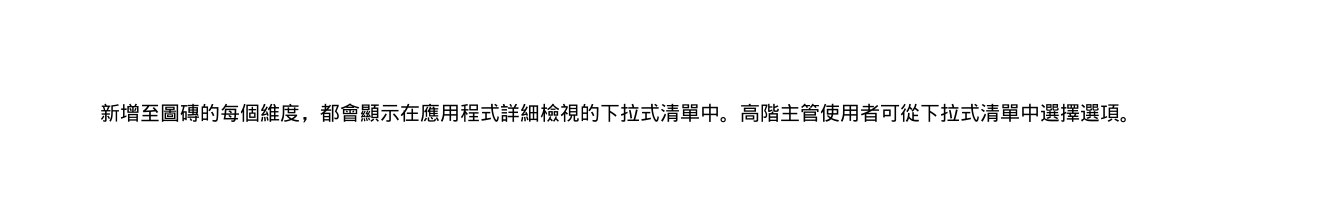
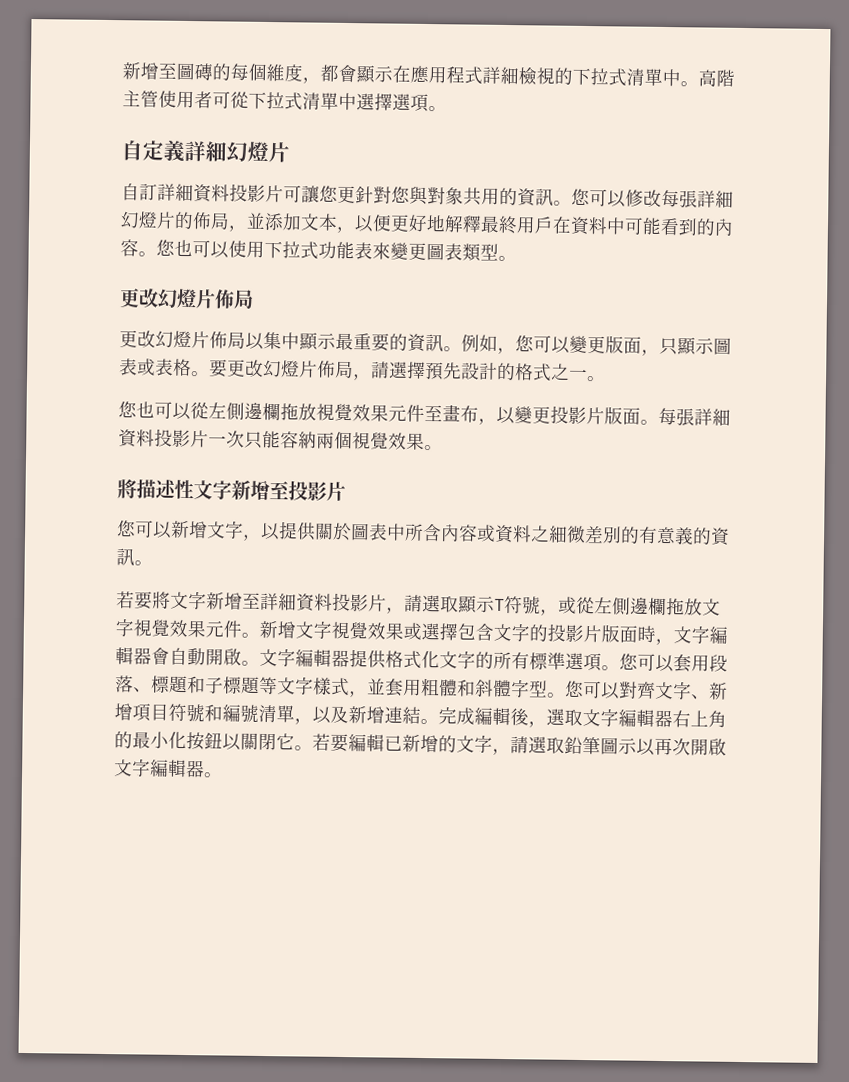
(1140, 119) none -> [121,139,290,163] [121,183,734,209] [120,211,734,236] [120,239,517,262] [119,288,254,309] [119,330,732,356] [119,358,606,382] [118,401,731,427] [118,428,443,451] [117,479,346,502] [117,520,730,546] [116,548,153,567] [116,591,721,616] [115,618,728,646] [115,647,728,673] [115,675,728,700] [114,703,727,728] [114,731,727,756] [114,758,223,778] // 自定義詳細幻燈片 // 自訂詳細資料投影片可讓您更針對您與對象共用的資訊。您可以修改每張詳細幻燈片的佈局，並添加文本，以便更好地解釋最終用戶在資料中可能看到的內容。您也可以使用下拉式功能表來變更圖表類型。 // 更改幻燈片佈局 // 更改幻燈片佈局以集中顯示最重要的資訊。例如，您可以變更版面，只顯示圖表或表格。要更改幻燈片佈局，請選擇預先設計的格式之一。 // 您也可以從左側邊欄拖放視覺效果元件至畫布，以變更投影片版面。每張詳細資料投影片一次只能容納兩個視覺效果。 // 將描述性文字新增至投影片 // 您可以新增文字，以提供關於圖表中所含內容或資料之細微差別的有意義的資訊。 // 若要將文字新增至詳細資料投影片，請選取顯示T符號，或從左側邊欄拖放文字視覺效果元件。新增文字視覺效果或選擇包含文字的投影片版面時，文字編輯器會自動開啟。文字編輯器提供格式化文字的所有標準選項。您可以套用段落、標題和子標題等文字樣式，並套用粗體和斜體字型。您可以對齊文字、新增項目符號和編號清單，以及新增連結。完成編輯後，選取文字編輯器右上角的最小化按鈕以關閉它。若要編輯已新增的文字，請選取鉛筆圖示以再次開啟文字編輯器。

